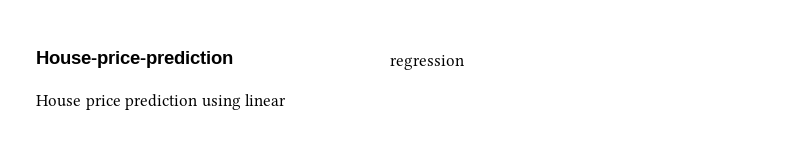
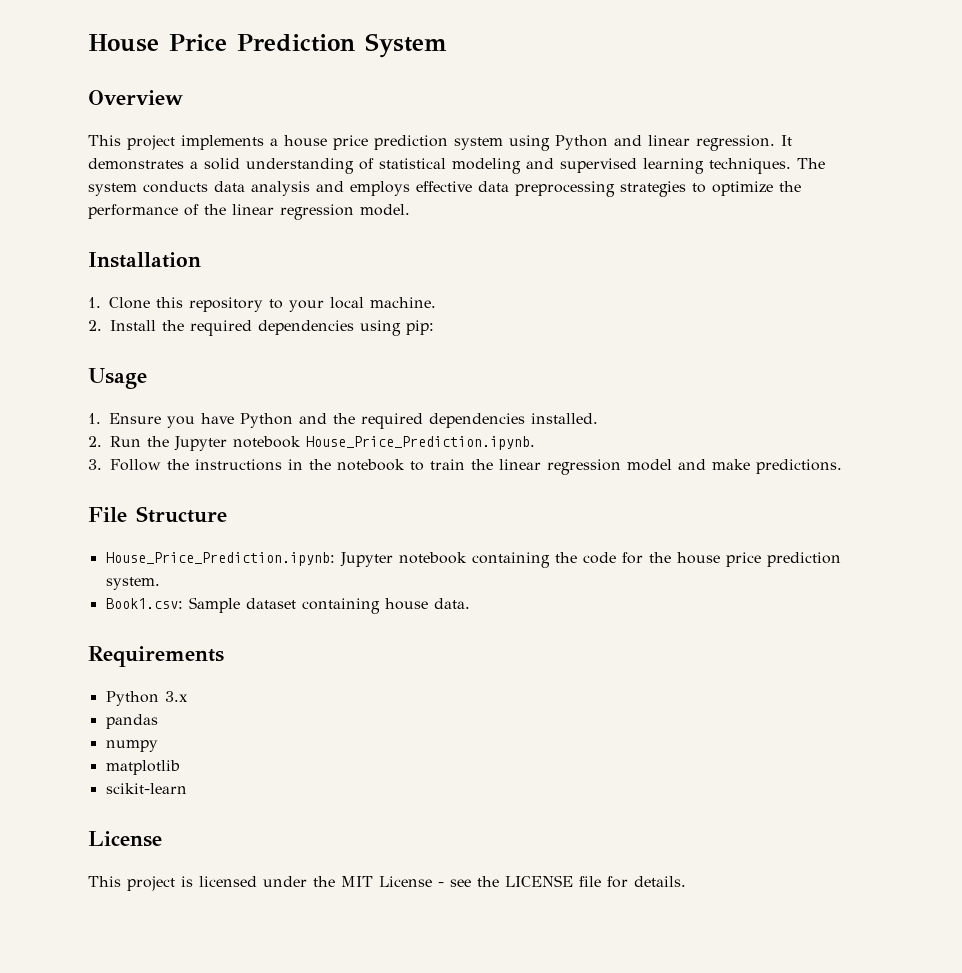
[36,51,233,68] [36,94,287,110] [390,55,464,70] House-price-prediction // House price prediction using linear regression -> [88,33,447,58] [88,90,183,105] [88,135,792,151] [88,158,825,174] [88,181,801,197] [88,204,410,220] [88,252,201,268] [88,297,436,312] [88,320,434,336] [88,368,147,389] [88,413,598,429] [88,436,535,451] [88,459,842,475] [88,506,227,523] [105,552,841,568] [105,577,160,590] [105,597,470,614] [88,646,224,667] [105,691,188,706] [105,714,158,729] [105,740,158,752] [105,760,180,775] [105,783,187,794] [88,831,162,847] [88,875,686,891] House Price Prediction System // Overview // This project implements a house price prediction system using Python and linear regression. It demonstrates a solid understanding of statistical modeling and supervised learning techniques. The system conducts data analysis and employs effective data preprocessing strategies to optimize the performance of the linear regression model. // Installation // 1. Clone this repository to your local machine. // 2. Install the required dependencies using pip: // Usage // 1. Ensure you have Python and the required dependencies installed. // 2. Run the Jupyter notebook House_Price_Prediction.ipynb. // 3. Follow the instructions in the notebook to train the linear regression model and make predictions. // File Structure // House_Price_Prediction.ipynb: Jupyter notebook containing the code for the house price prediction system. // Book1.csv: Sample dataset containing house data. // Requirements // Python 3.x // pandas // numpy // matplotlib // scikit-learn // License // This project is licensed under the MIT License - see the LICENSE file for details.

